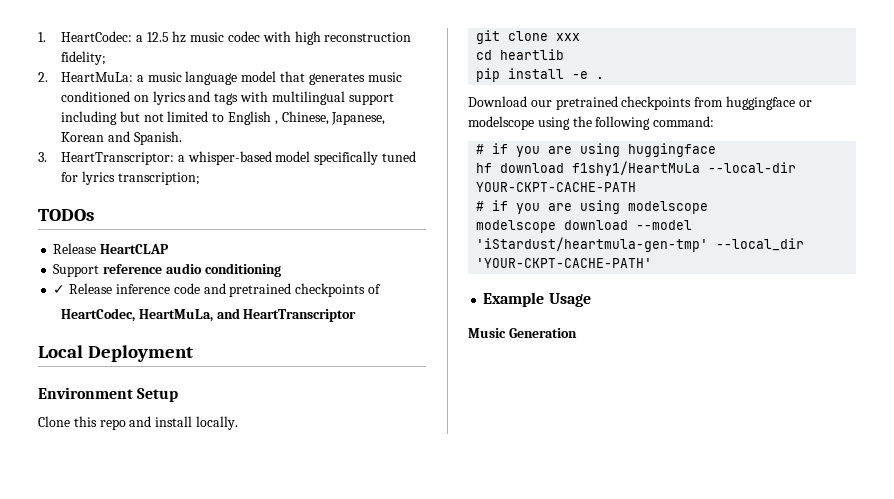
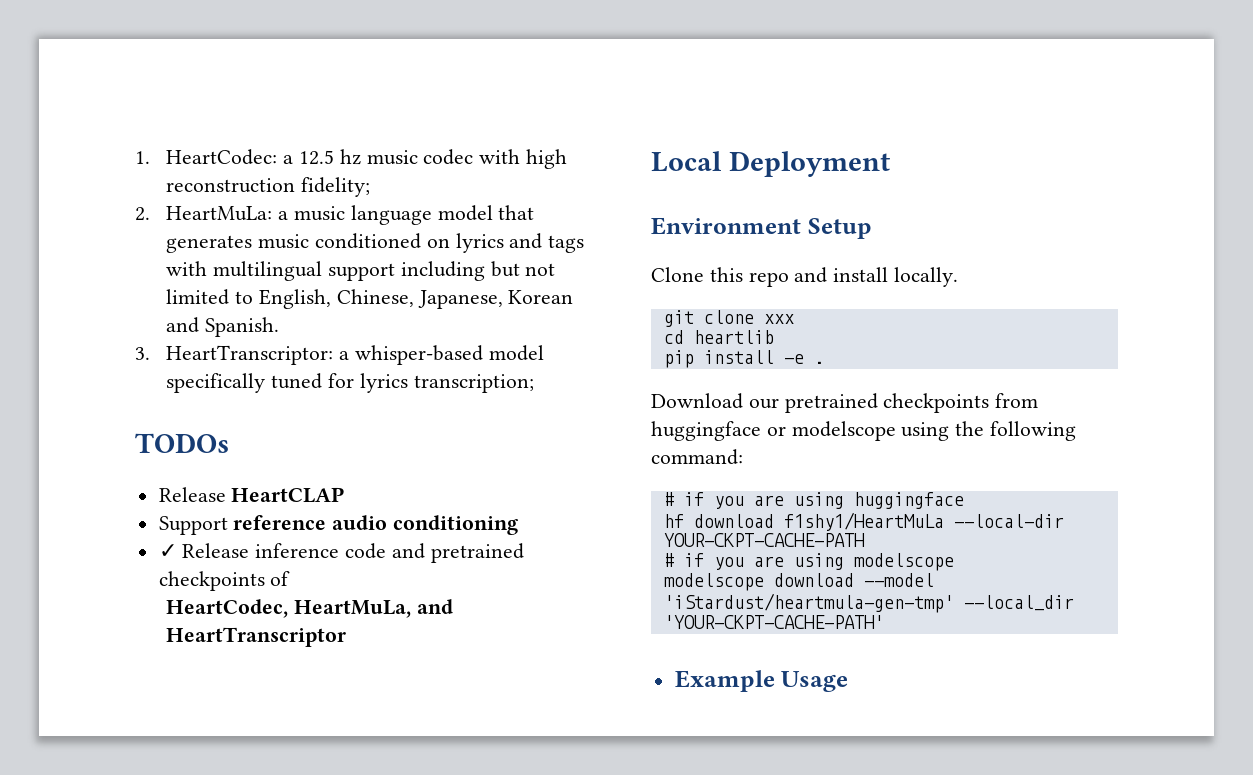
[228,111,278,125] English , -> [259,289,332,309] English,
[468,328,577,338] // Music Generation -> (849, 681) none

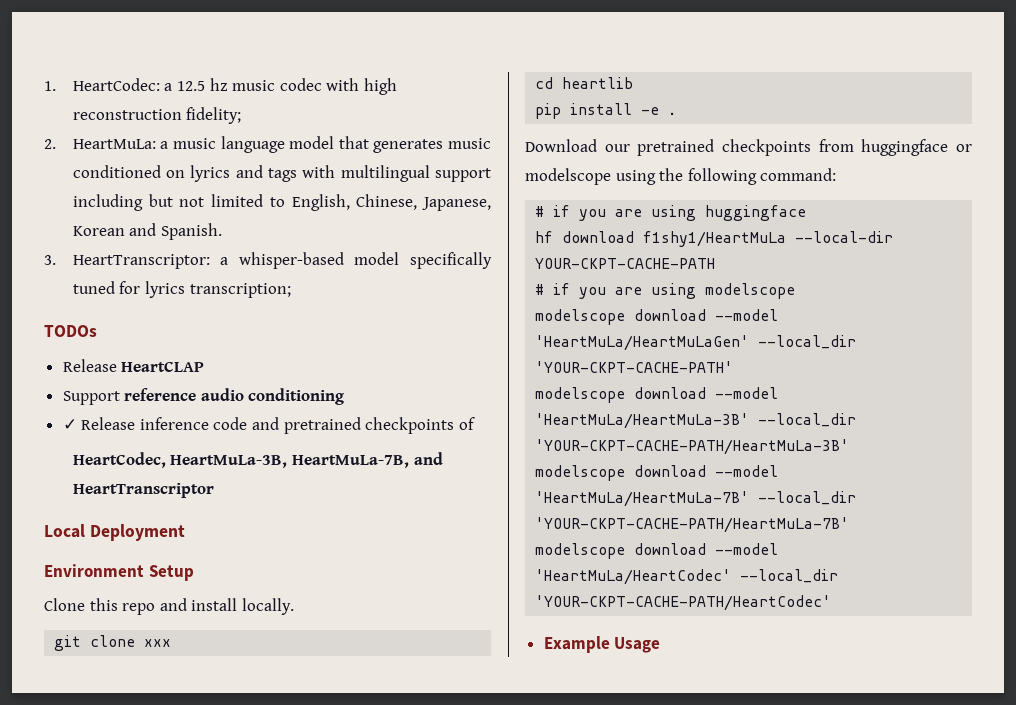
[294,600,412,618] HeartMuLa, -> [170,455,409,468] HeartMuLa-3B, HeartMuLa-7B,
[663,593,954,613] 'iStardust/heartmula-gen-tmp' -> [535,335,750,351] 'HeartMuLa/HeartMuLaGen'
(884, 622) none -> [535,387,779,403] [535,413,857,429] [535,439,850,455] [535,465,779,481] [535,491,857,507] [535,517,850,533] [535,543,779,559] [535,569,839,585] [535,595,832,611] // modelscope download --model 'HeartMuLa/HeartMuLa-3B' --local_dir 'YOUR-CKPT-CACHE-PATH/HeartMuLa-3B' // modelscope download --model 'HeartMuLa/HeartMuLa-7B' --local_dir 'YOUR-CKPT-CACHE-PATH/HeartMuLa-7B' // modelscope download --model 'HeartMuLa/HeartCodec' --local_dir 'YOUR-CKPT-CACHE-PATH/HeartCodec'

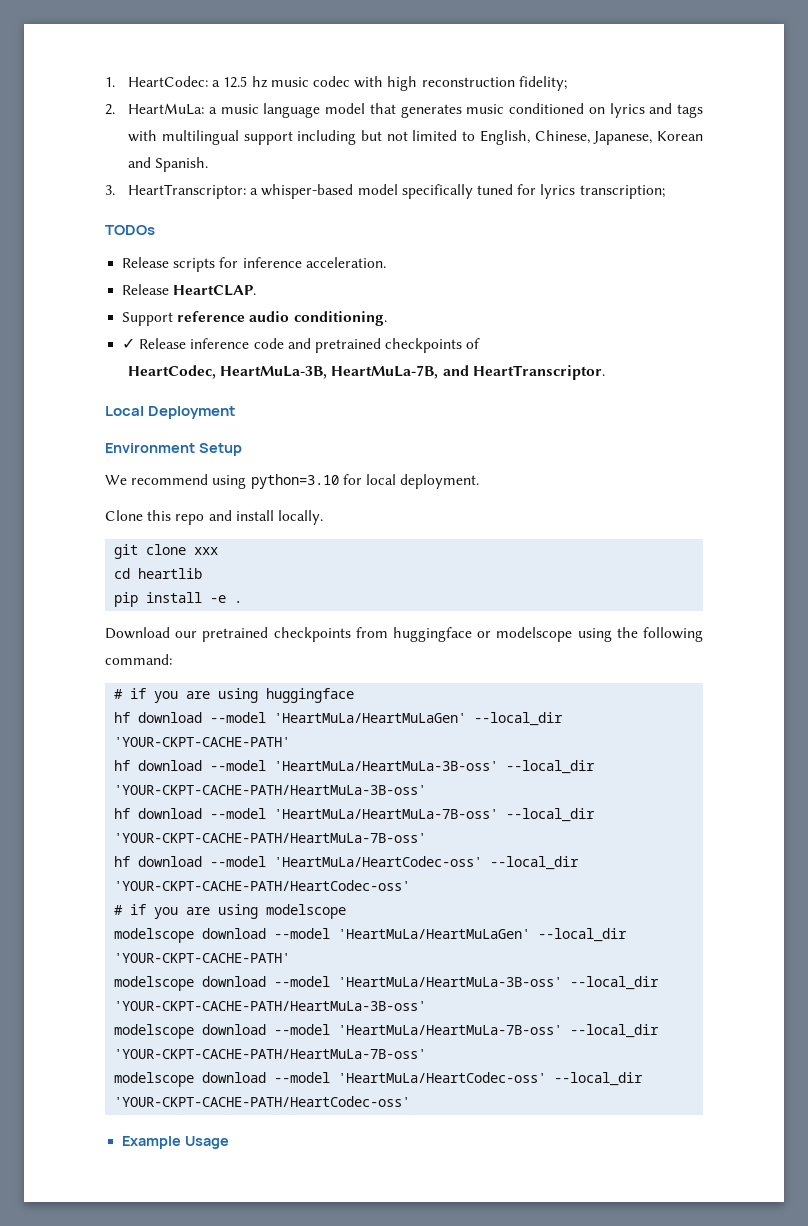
[121,361,205,372] HeartCLAP -> [173,257,386,272] [122,284,257,296] scripts for inference acceleration. // Release HeartCLAP.
[248,388,345,405] conditioning -> [293,311,387,326] conditioning.
[72,483,214,498] HeartTranscriptor -> [472,365,605,380] HeartTranscriptor.
(194, 573) none -> [105,474,480,489] // We recommend using python=3.10 for local deployment.
[643,231,894,247] [535,258,716,269] f1shy1/HeartMuLa --local-dir YOUR-CKPT-CACHE-PATH -> [210,712,564,726] [114,737,291,747] [114,760,596,774] [114,785,427,795] [114,808,596,822] [114,833,427,843] [114,856,580,870] [114,880,411,891] --model 'HeartMuLa/HeartMuLaGen' --local_dir 'YOUR-CKPT-CACHE-PATH' // hf download --model 'HeartMuLa/HeartMuLa-3B-oss' --local_dir 'YOUR-CKPT-CACHE-PATH/HeartMuLa-3B-oss' // hf download --model 'HeartMuLa/HeartMuLa-7B-oss' --local_dir 'YOUR-CKPT-CACHE-PATH/HeartMuLa-7B-oss' // hf download --model 'HeartMuLa/HeartCodec-oss' --local_dir 'YOUR-CKPT-CACHE-PATH/HeartCodec-oss'
[535,413,857,429] [535,439,850,455] [535,465,779,481] [535,491,857,507] [535,517,850,533] [535,543,779,559] [535,569,839,585] [535,595,832,611] 'HeartMuLa/HeartMuLa-3B' --local_dir 'YOUR-CKPT-CACHE-PATH/HeartMuLa-3B' // modelscope download --model 'HeartMuLa/HeartMuLa-7B' --local_dir 'YOUR-CKPT-CACHE-PATH/HeartMuLa-7B' // modelscope download --model 'HeartMuLa/HeartCodec' --local_dir 'YOUR-CKPT-CACHE-PATH/HeartCodec' -> [338,976,660,990] [114,1001,427,1011] [114,1024,660,1039] [114,1049,427,1059] [114,1072,644,1087] [114,1096,411,1107] 'HeartMuLa/HeartMuLa-3B-oss' --local_dir 'YOUR-CKPT-CACHE-PATH/HeartMuLa-3B-oss' // modelscope download --model 'HeartMuLa/HeartMuLa-7B-oss' --local_dir 'YOUR-CKPT-CACHE-PATH/HeartMuLa-7B-oss' // modelscope download --model 'HeartMuLa/HeartCodec-oss' --local_dir 'YOUR-CKPT-CACHE-PATH/HeartCodec-oss'

